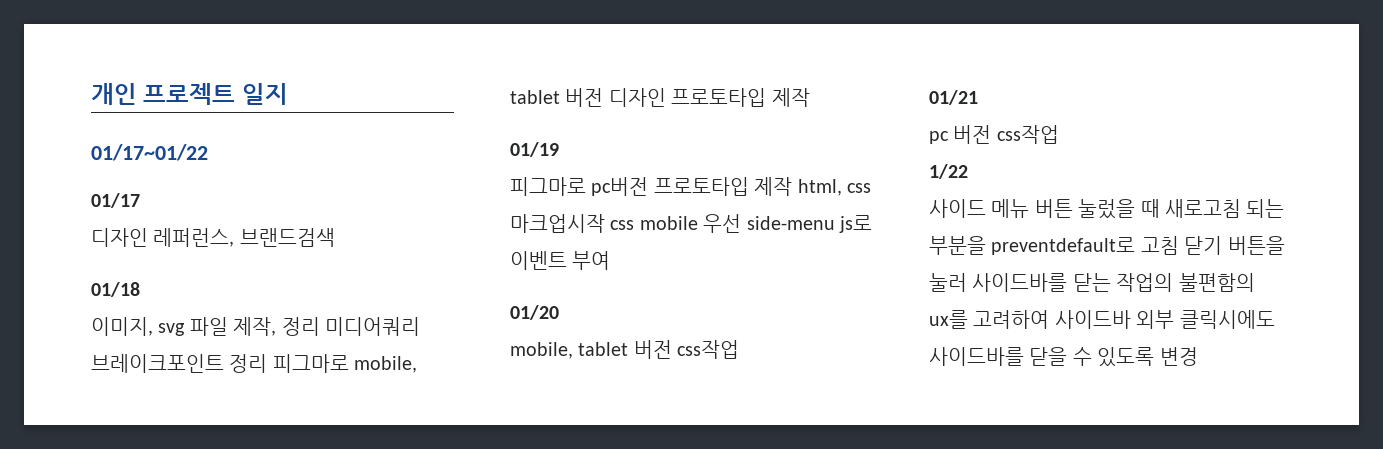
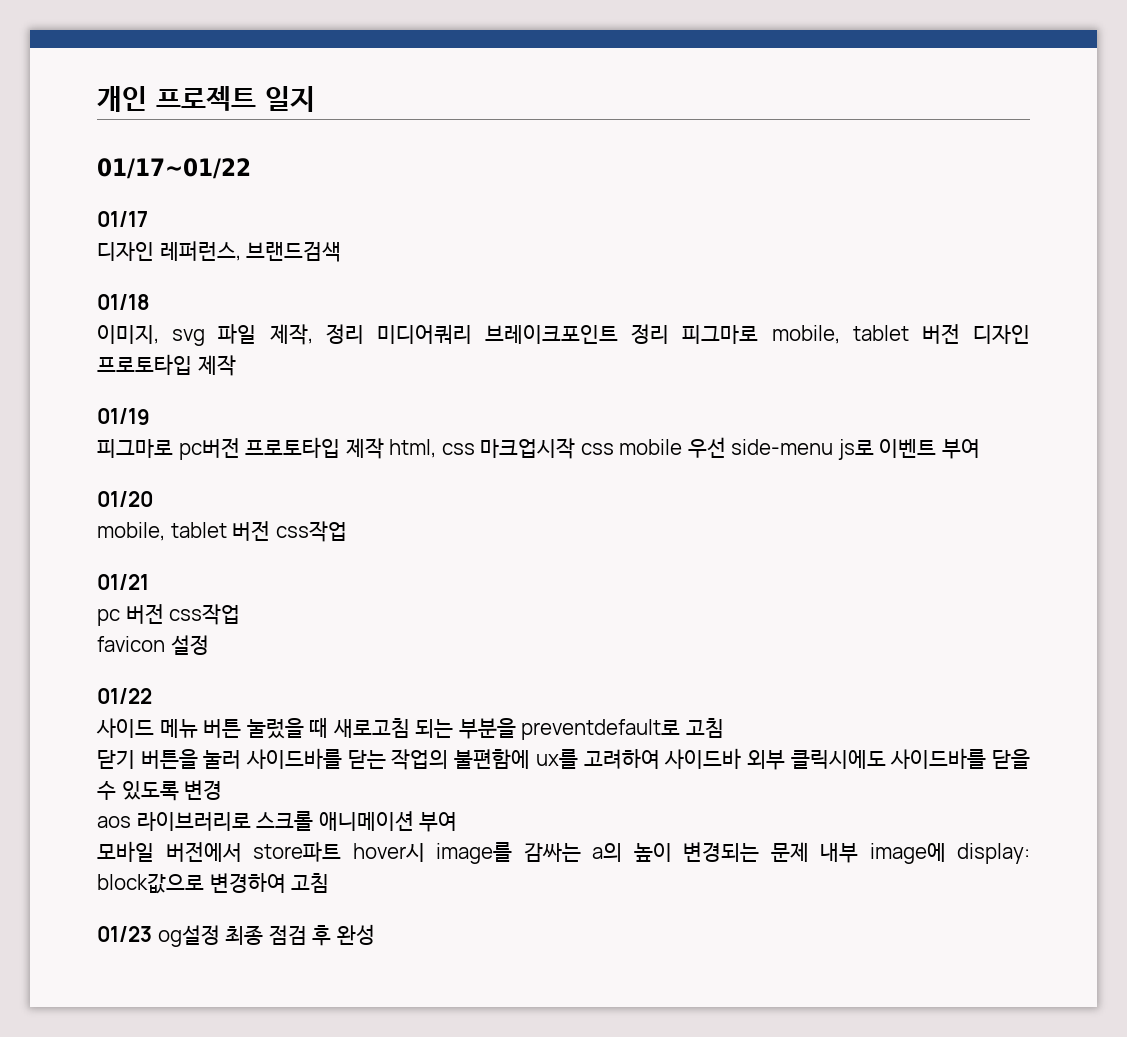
[929,164,968,179] 1/22 -> [97,635,209,655] [97,688,152,704] favicon 설정 // 01/22
(1179, 245) none -> (724, 728) //
[1178,273,1255,292] 불편함의 -> [454,749,531,769] 불편함에
(1198, 356) none -> [97,811,458,832] [97,841,1030,864] [97,873,330,894] [97,924,375,947] // aos 라이브러리로 스크롤 애니메이션 부여 // 모바일 버전에서 store파트 hover시 image를 감싸는 a의 높이 변경되는 문제 내부 image에 display: block값으로 변경하여 고침 // 01/23 og설정 최종 점검 후 완성

